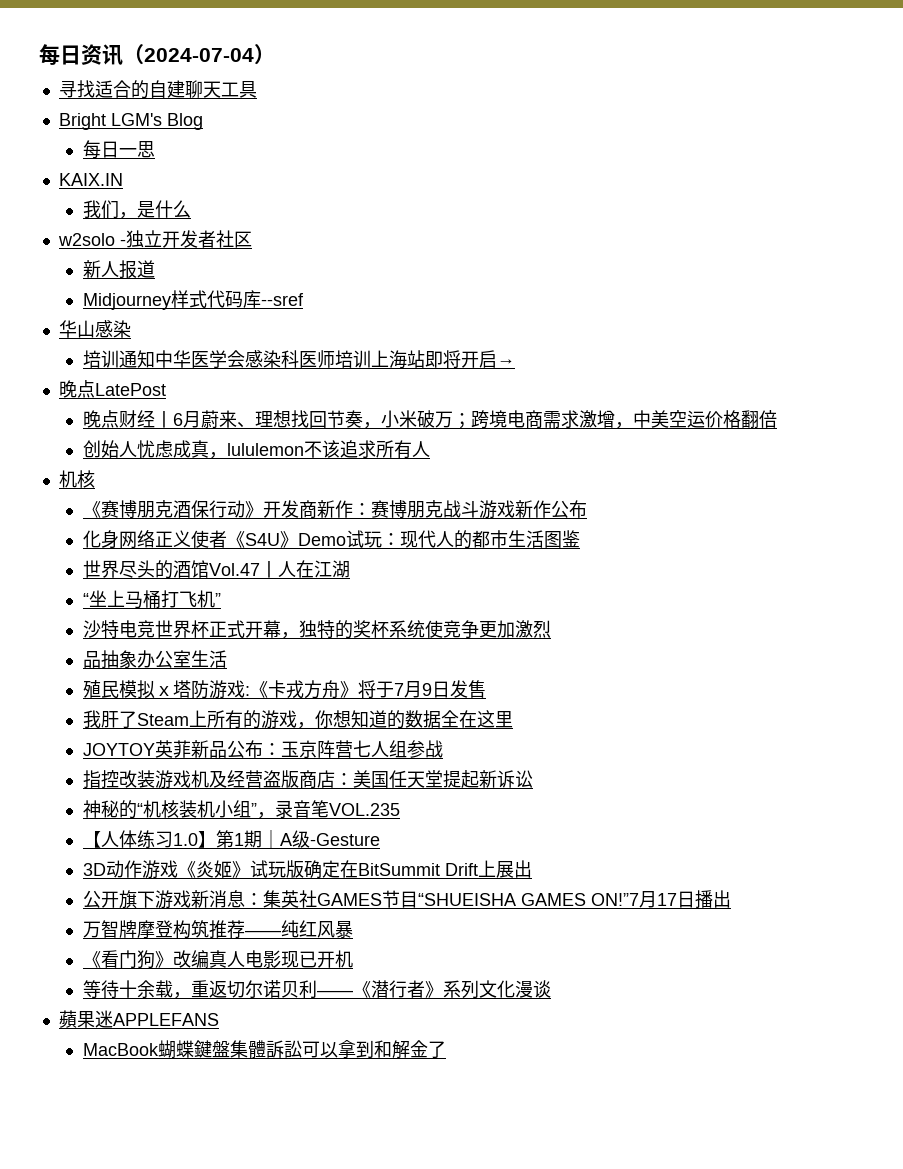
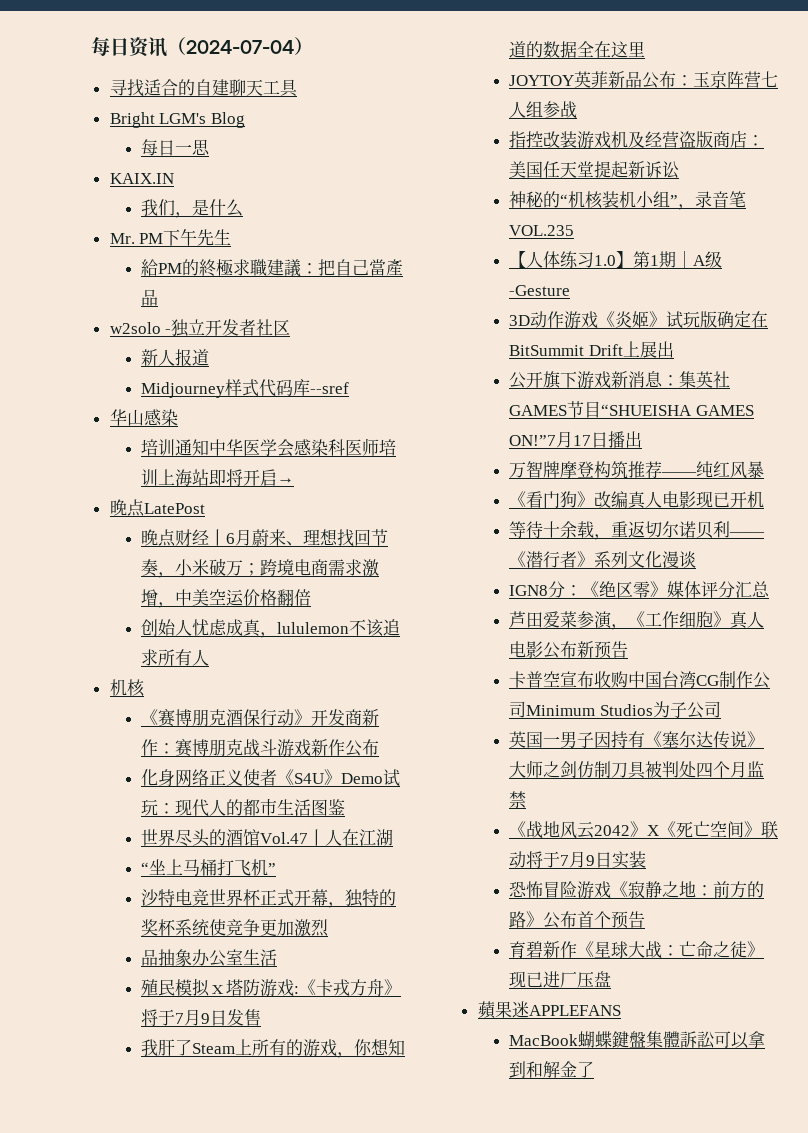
(191, 209) none -> [109,229,232,246] [141,259,404,277] [141,289,159,306] // Mr. PM下午先生 // 給PM的終極求職建議：把自己當產品
(551, 989) none -> [509,581,771,598] [509,611,765,630] [509,641,629,659] [509,671,771,689] [509,701,721,719] [509,731,765,749] [509,760,765,779] [509,791,527,809] [509,821,779,839] [509,851,647,869] [509,881,765,899] [509,911,646,929] [509,941,765,959] [509,971,612,988] // IGN8分：《绝区零》媒体评分汇总 // 芦田爱菜参演，《工作细胞》真人电影公布新预告 // 卡普空宣布收购中国台湾CG制作公司Minimum Studios为子公司 // 英国一男子因持有《塞尔达传说》大师之剑仿制刀具被判处四个月监禁 // 《战地风云2042》X《死亡空间》联动将于7月9日实装 // 恐怖冒险游戏《寂静之地：前方的路》公布首个预告 // 育碧新作《星球大战：亡命之徒》现已进厂压盘

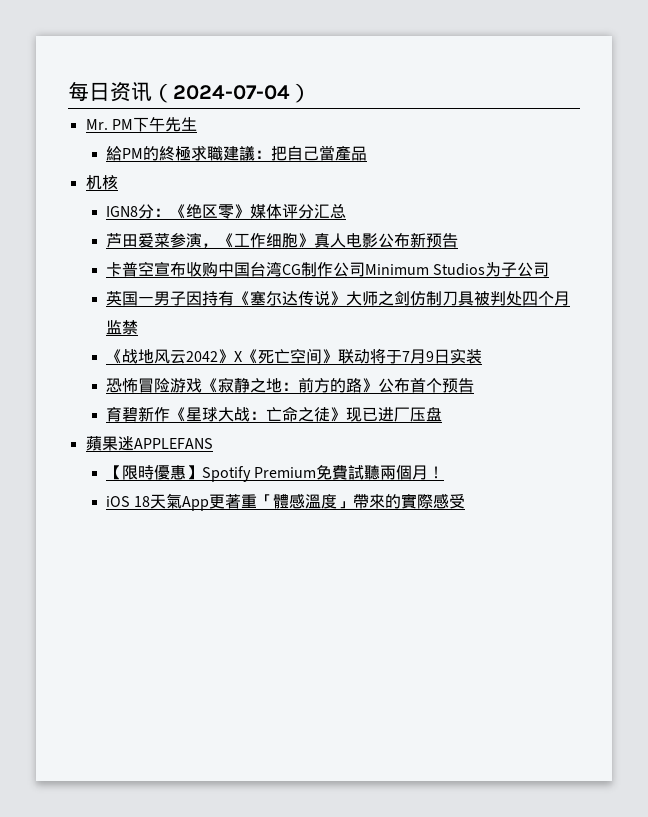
[109,79,298,97] [109,112,245,128] [141,139,211,156] [109,173,174,184] [141,199,244,218] // 寻找适合的自建聊天工具 // Bright LGM's Blog // 每日一思 // KAIX.IN // 我们，是什么 -> (311, 93) none
[109,319,291,337] [141,349,210,366] [141,379,350,398] [109,409,178,426] [141,438,397,457] [141,469,295,487] [109,499,205,517] [141,529,389,547] [141,558,380,578] [141,589,312,608] [141,619,401,638] [141,649,210,666] [109,679,145,697] [141,709,380,727] [141,739,380,757] [141,769,401,787] [141,799,346,817] [141,829,394,847] [141,859,277,876] [141,889,397,908] [141,919,330,937] [141,949,278,967] [141,978,402,997] [141,1009,262,1026] [141,1039,406,1058] [509,41,646,58] [509,71,779,89] [509,101,578,119] [509,131,765,149] [509,161,680,179] [509,191,747,210] [509,225,575,236] [509,251,723,268] [509,285,571,296] [509,311,769,329] [509,341,674,358] [509,371,731,389] [509,401,754,418] [509,431,643,448] [509,461,765,479] [509,491,765,509] [509,521,766,540] [509,551,697,568] w2solo -独立开发者社区 // 新人报道 // Midjourney样式代码库--sref // 华山感染 // 培训通知中华医学会感染科医师培训上海站即将开启→ // 晚点LatePost // 晚点财经丨6月蔚来、理想找回节奏，小米破万；跨境电商需求激增，中美空运价格翻倍 // 创始人忧虑成真，lululemon不该追求所有人 // 机核 // 《赛博朋克酒保行动》开发商新作：赛博朋克战斗游戏新作公布 // 化身网络正义使者《S4U》Demo试玩：现代人的都市生活图鉴 // 世界尽头的酒馆Vol.47丨人在江湖 // “坐上马桶打飞机” // 沙特电竞世界杯正式开幕，独特的奖杯系统使竞争更加激烈 // 品抽象办公室生活 // 殖民模拟ｘ塔防游戏:《卡戎方舟》将于7月9日发售 // 我肝了Steam上所有的游戏，你想知道的数据全在这里 // JOYTOY英菲新品公布：玉京阵营七人组参战 // 指控改装游戏机及经营盗版商店：美国任天堂提起新诉讼 // 神秘的“机核装机小组”，录音笔VOL.235 // 【人体练习1.0】第1期｜A级-Gesture // 3D动作游戏《炎姬》试玩版确定在BitSummit Drift上展出 // 公开旗下游戏新消息：集英社GAMES节目“SHUEISHA GAMES ON!”7月17日播出 // 万智牌摩登构筑推荐——纯红风暴 // 《看门狗》改编真人电影现已开机 // 等待十余载，重返切尔诺贝利——《潜行者》系列文化漫谈 -> [85,175,118,190] 机核
[509,1031,766,1049] [509,1061,595,1078] MacBook蝴蝶鍵盤集體訴訟可以拿到和解金了 -> [105,465,445,482] [105,493,466,511] 【限時優惠】Spotify Premium免費試聽兩個月！ // iOS 18天氣App更著重「體感溫度」帶來的實際感受

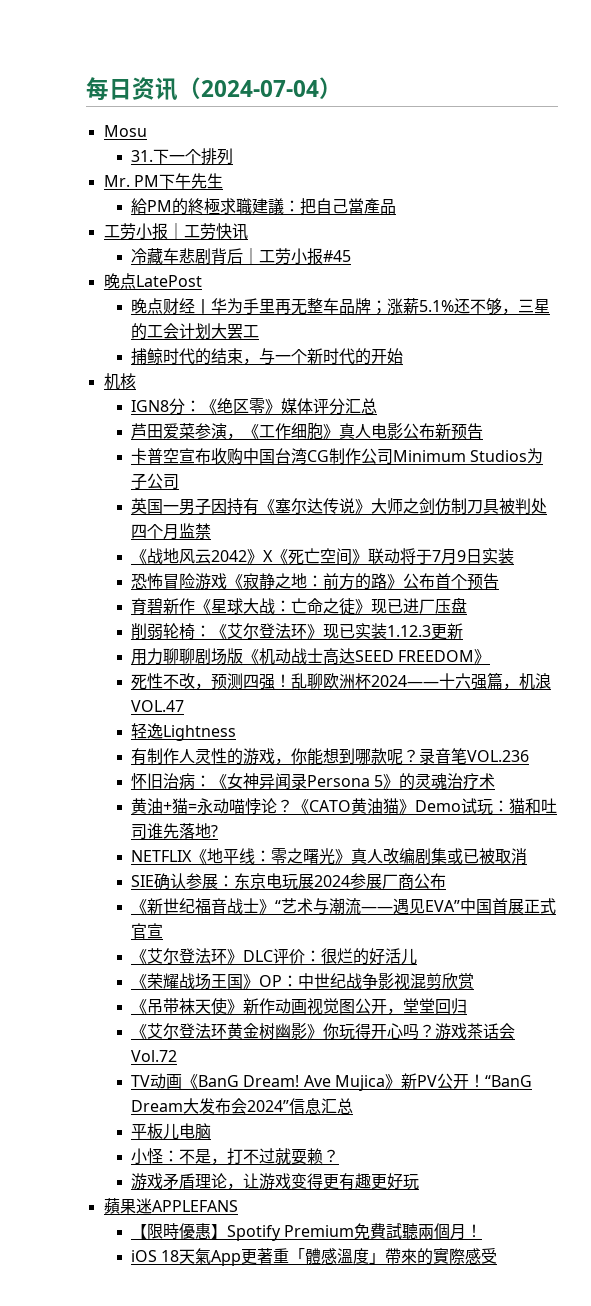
(311, 93) none -> [103,125,147,137] [131,148,234,165] // Mosu // 31.下一个排列
(367, 153) none -> [103,223,248,240] [131,248,352,265] [103,273,202,289] [131,298,551,315] [131,323,260,340] [131,348,404,365] // 工劳小报｜工劳快讯 // 冷藏车悲剧背后｜工劳小报#45 // 晚点LatePost // 晚点财经丨华为手里再无整车品牌；涨薪5.1%还不够，三星的工会计划大罢工 // 捕鲸时代的结束，与一个新时代的开始
(442, 414) none -> [131,623,464,640] [131,648,491,665] [131,672,552,690] [131,700,185,712] [131,723,237,741] [131,748,530,765] [131,773,496,790] [131,798,558,815] [131,823,219,839] [131,848,528,865] [131,873,447,890] [131,898,557,915] [131,923,164,939] [131,948,418,965] [131,973,475,990] [131,998,468,1015] [131,1023,516,1040] [131,1050,178,1062] [131,1073,533,1091] [131,1098,354,1114] [131,1123,212,1140] [131,1148,340,1165] [131,1173,420,1190] // 削弱轮椅：《艾尔登法环》现已实装1.12.3更新 // 用力聊聊剧场版《机动战士高达SEED FREEDOM》 // 死性不改，预测四强！乱聊欧洲杯2024——十六强篇，机浪VOL.47 // 轻逸Lightness // 有制作人灵性的游戏，你能想到哪款呢？录音笔VOL.236 // 怀旧治病：《女神异闻录Persona 5》的灵魂治疗术 // 黄油+猫=永动喵悖论？《CATO黄油猫》Demo试玩：猫和吐司谁先落地? // NETFLIX《地平线：零之曙光》真人改编剧集或已被取消 // SIE确认参展：东京电玩展2024参展厂商公布 // 《新世纪福音战士》“艺术与潮流——遇见EVA”中国首展正式官宣 // 《艾尔登法环》DLC评价：很烂的好活儿 // 《荣耀战场王国》OP：中世纪战争影视混剪欣赏 // 《吊带袜天使》新作动画视觉图公开，堂堂回归 // 《艾尔登法环黄金树幽影》你玩得开心吗？游戏茶话会Vol.72 // TV动画《BanG Dream! Ave Mujica》新PV公开！“BanG Dream大发布会2024”信息汇总 // 平板儿电脑 // 小怪：不是，打不过就耍赖？ // 游戏矛盾理论，让游戏变得更有趣更好玩

